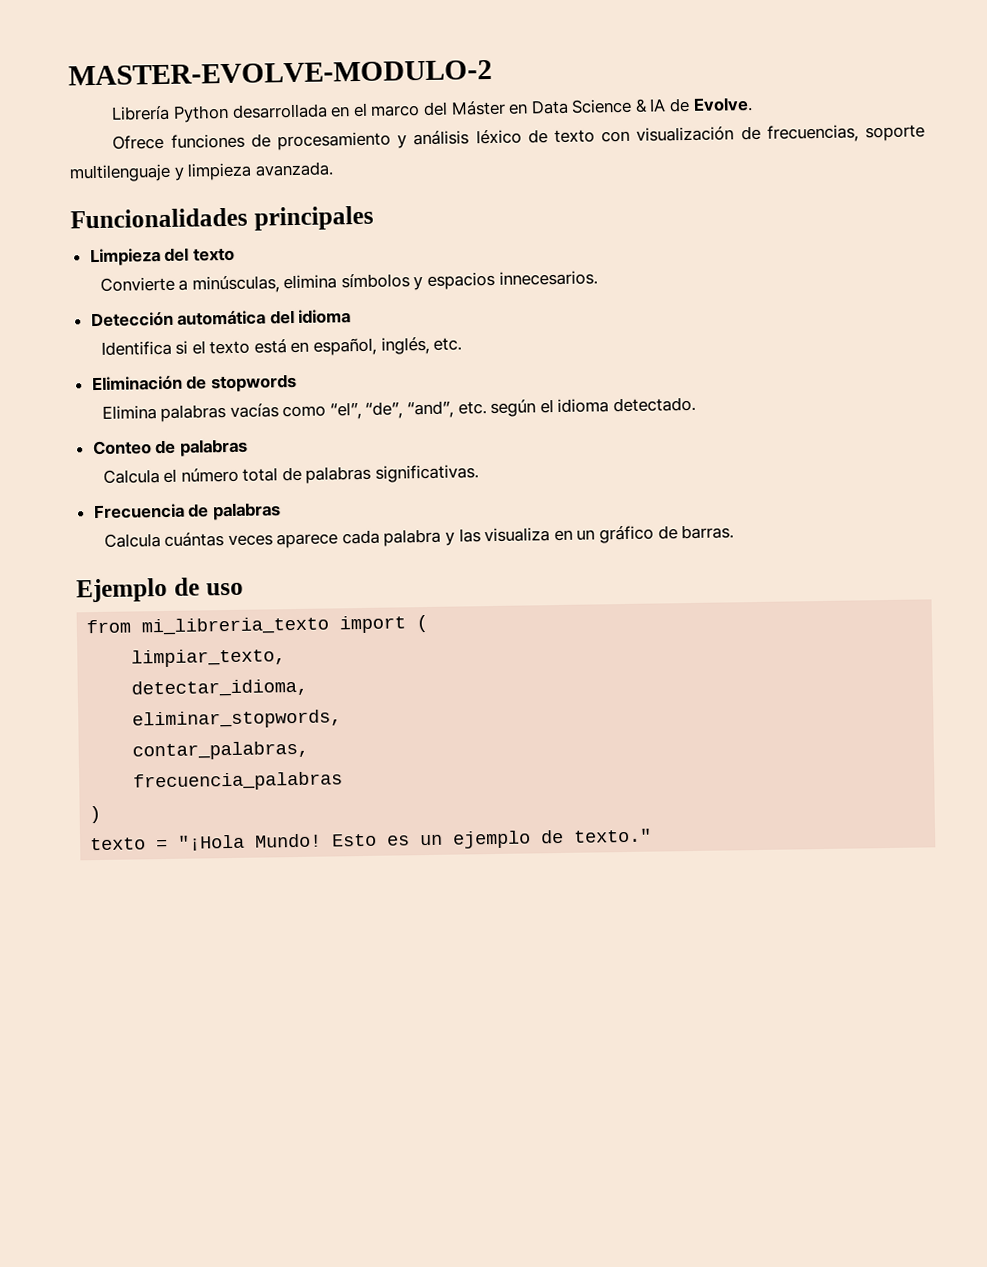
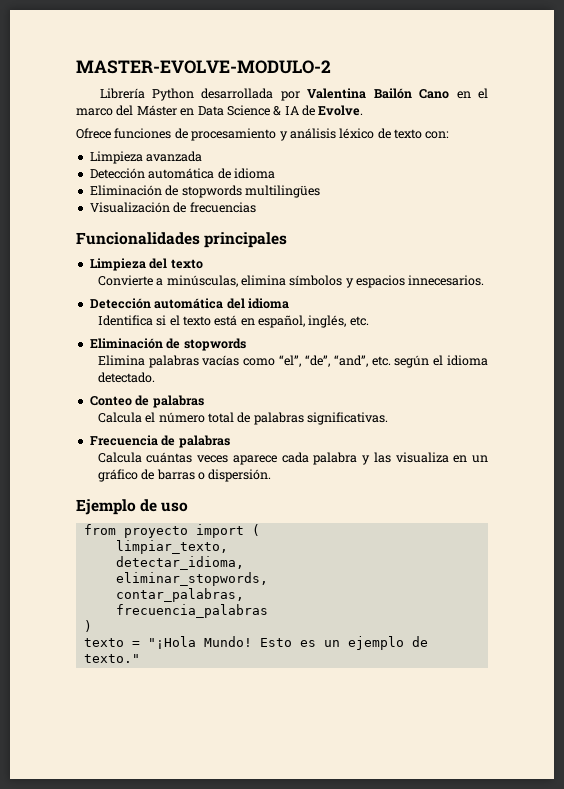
(328, 111) none -> [280,88,450,101] por Valentina Bailón Cano
[601,124,925,143] [69,161,334,183] con visualización de frecuencias, soporte multilenguaje y limpieza avanzada. -> [425,131,450,139] [89,151,203,164] [89,168,275,179] [89,185,320,198] [89,202,256,213] con: // Limpieza avanzada // Detección automática de idioma // Eliminación de stopwords multilingües // Visualización de frecuencias
[681,524,735,540] barras. -> [156,469,272,482] barras o dispersión.
[141,616,330,636] mi_libreria_texto -> [123,526,188,538] proyecto

